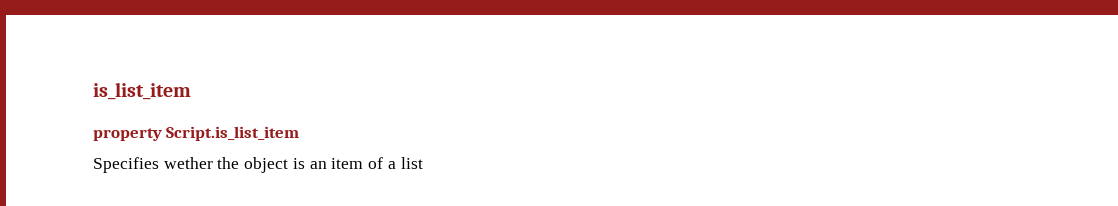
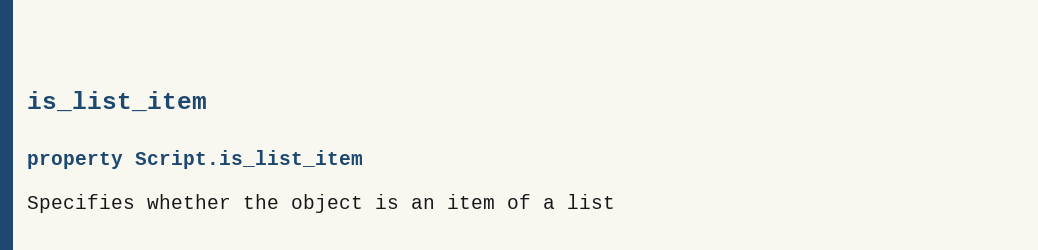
[163,157,213,169] wether -> [147,194,231,209] whether

